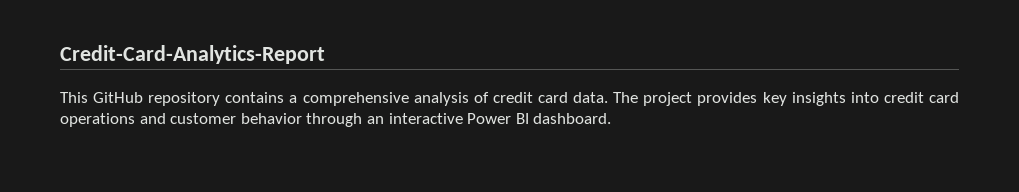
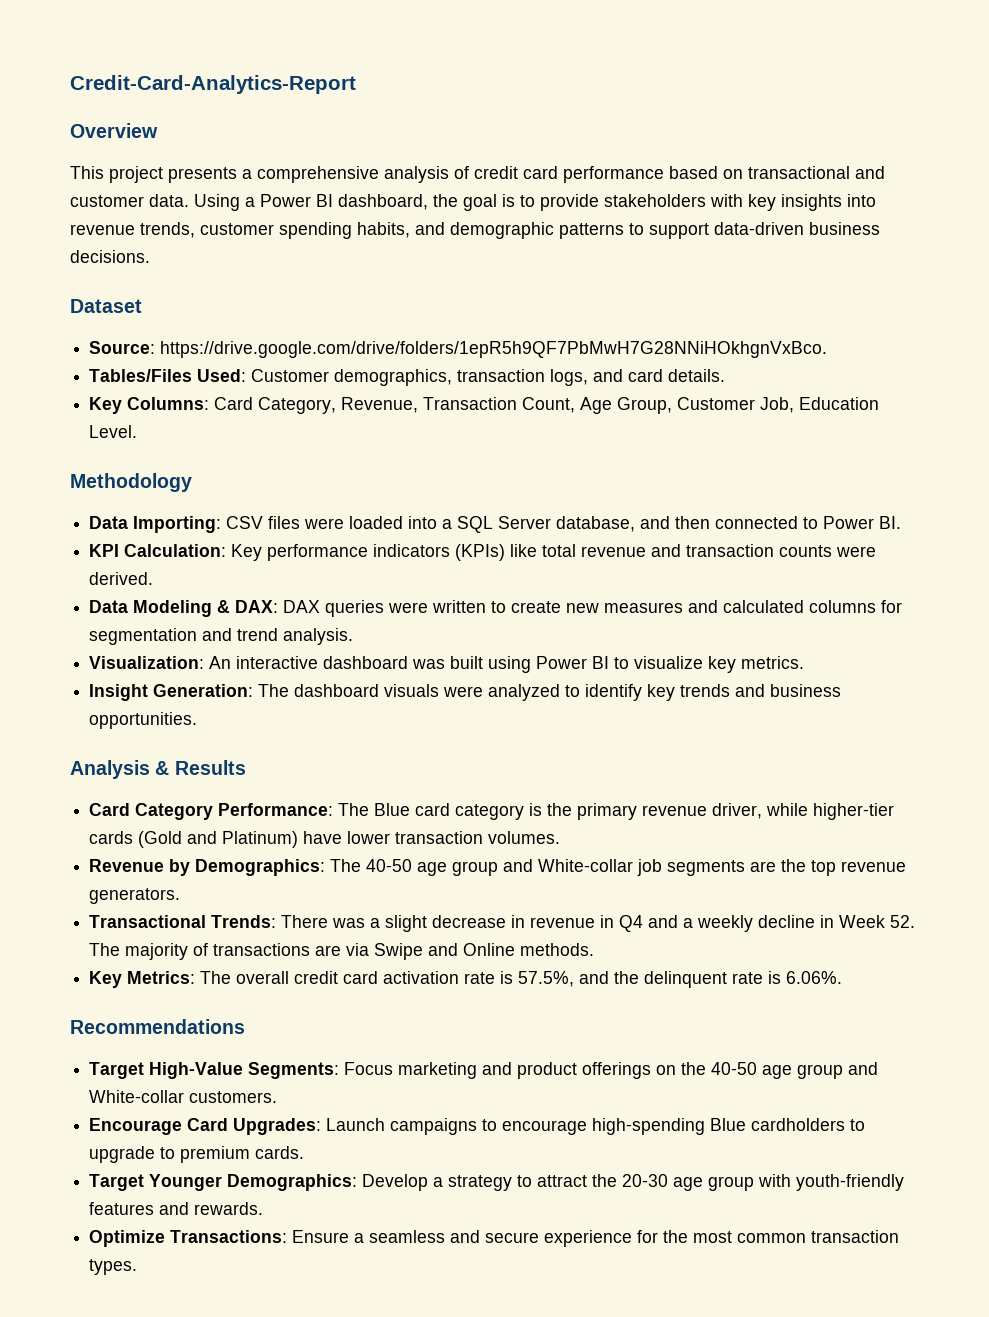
(325, 54) none -> [70,123,158,138] // Overview
[93,92,285,106] GitHub repository contains -> [109,166,237,183] project presents
[573,92,959,106] [60,113,612,127] data. The project provides key insights into credit card operations and customer behavior through an interactive Power BI dashboard. -> [563,166,885,183] [70,194,876,211] [70,222,880,239] [70,250,150,263] [70,299,142,313] [89,341,828,358] [89,369,726,386] [89,397,880,414] [89,425,138,438] [70,473,192,492] [89,516,902,533] [89,544,877,561] [89,572,154,585] [89,600,903,617] [89,628,354,645] [89,656,805,673] [89,684,842,701] [89,712,198,729] [70,760,246,779] [89,803,895,820] [89,831,561,848] [89,859,907,876] [89,888,181,904] [89,915,916,932] [89,943,595,960] [89,971,843,988] [70,1019,245,1034] [89,1062,879,1079] [89,1090,278,1103] [89,1118,866,1135] [89,1146,305,1163] [89,1174,905,1191] [89,1202,264,1215] [89,1230,900,1247] [89,1259,138,1275] performance based on transactional and customer data. Using a Power BI dashboard, the goal is to provide stakeholders with key insights into revenue trends, customer spending habits, and demographic patterns to support data-driven business decisions. // Dataset // Source: https://drive.google.com/drive/folders/1epR5h9QF7PbMwH7G28NNiHOkhgnVxBco. // Tables/Files Used: Customer demographics, transaction logs, and card details. // Key Columns: Card Category, Revenue, Transaction Count, Age Group, Customer Job, Education Level. // Methodology // Data Importing: CSV files were loaded into a SQL Server database, and then connected to Power BI. // KPI Calculation: Key performance indicators (KPIs) like total revenue and transaction counts were derived. // Data Modeling & DAX: DAX queries were written to create new measures and calculated columns for segmentation and trend analysis. // Visualization: An interactive dashboard was built using Power BI to visualize key metrics. // Insight Generation: The dashboard visuals were analyzed to identify key trends and business opportunities. // Analysis & Results // Card Category Performance: The Blue card category is the primary revenue driver, while higher-tier cards (Gold and Platinum) have lower transaction volumes. // Revenue by Demographics: The 40-50 age group and White-collar job segments are the top revenue generators. // Transactional Trends: There was a slight decrease in revenue in Q4 and a weekly decline in Week 52. The majority of transactions are via Swipe and Online methods. // Key Metrics: The overall credit card activation rate is 57.5%, and the delinquent rate is 6.06%. // Recommendations // Target High-Value Segments: Focus marketing and product offerings on the 40-50 age group and White-collar customers. // Encourage Card Upgrades: Launch campaigns to encourage high-spending Blue cardholders to upgrade to premium cards. // Target Younger Demographics: Develop a strategy to attract the 20-30 age group with youth-friendly features and rewards. // Optimize Transactions: Ensure a seamless and secure experience for the most common transaction types.

